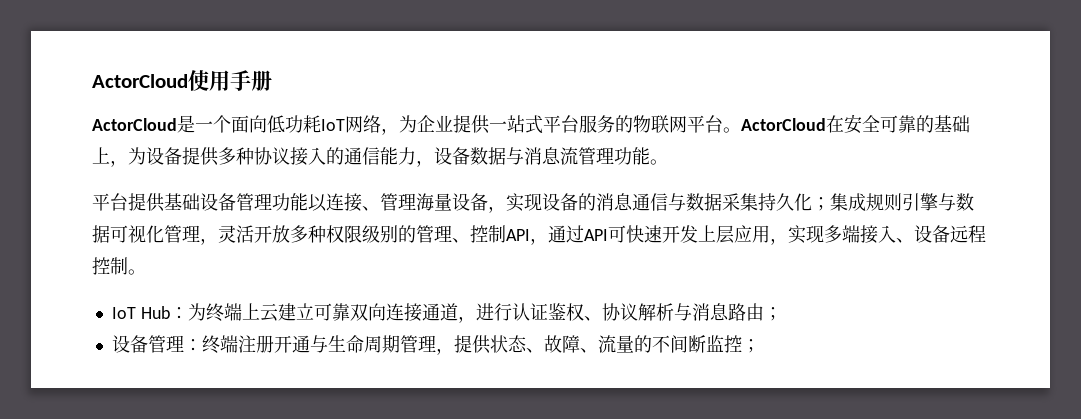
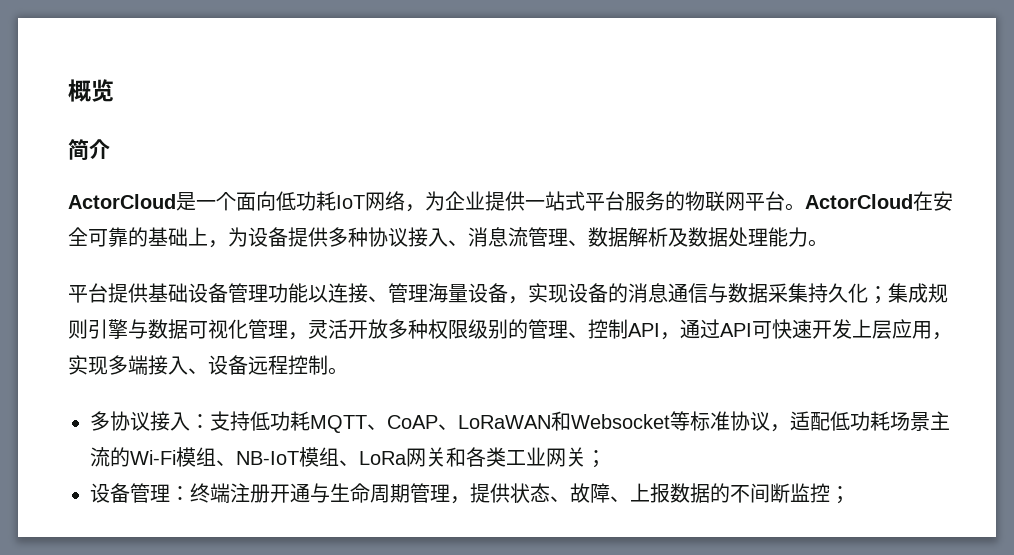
[92,70,272,91] ActorCloud使用手册 -> [68,79,114,102] [68,139,110,161] 概览 // 简介
[326,147,650,167] 的通信能力，设备数据与消息流管理功能 -> [448,227,808,247] 、消息流管理、数据解析及数据处理能力
[111,303,764,323] IoT Hub：为终端上云建立可靠双向连接通道，进行认证鉴权、协议解析与消息路由 -> [90,411,950,433] [90,447,586,467] 多协议接入：支持低功耗MQTT、CoAP、LoRaWAN和Websocket等标准协议，适配低功耗场景主流的Wi-Fi模组、NB-IoT模组、LoRa网关和各类工业网关
[597,335,634,353] 流量 -> [630,483,710,503] 上报数据

